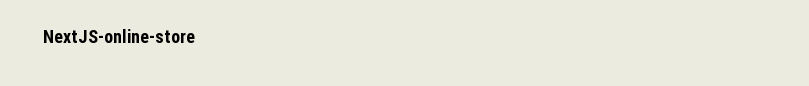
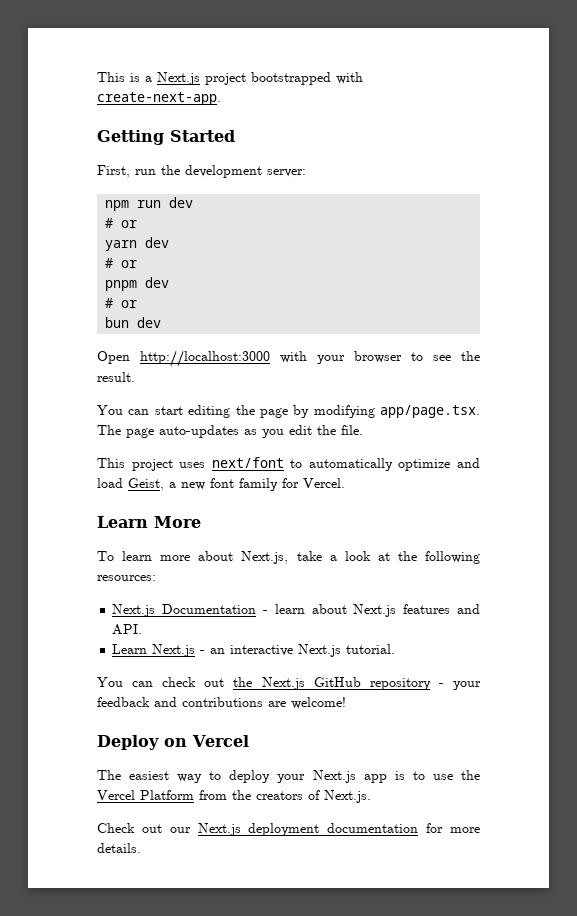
[43,29,195,43] NextJS-online-store -> [97,72,363,85] [97,92,221,105] [97,130,235,145] [97,165,306,178] [105,197,194,211] [105,218,138,228] [105,237,170,251] [105,258,138,268] [105,277,170,291] [105,298,138,308] [105,317,162,328] [97,350,480,367] [97,372,135,382] [97,405,480,418] [97,425,363,438] [97,457,480,471] [97,478,345,491] [97,516,201,528] [97,551,481,564] [97,575,156,581] [112,604,481,617] [112,624,143,635] [112,644,396,657] [97,677,481,690] [97,697,346,709] [97,735,249,750] [97,770,480,783] [97,790,371,803] [97,823,480,836] [97,843,141,853] This is a Next.js project bootstrapped with create-next-app. // Getting Started // First, run the development server: // npm run dev // # or // yarn dev // # or // pnpm dev // # or // bun dev // Open http://localhost:3000 with your browser to see the result. // You can start editing the page by modifying app/page.tsx. The page auto-updates as you edit the file. // This project uses next/font to automatically optimize and load Geist, a new font family for Vercel. // Learn More // To learn more about Next.js, take a look at the following resources: // Next.js Documentation - learn about Next.js features and API. // Learn Next.js - an interactive Next.js tutorial. // You can check out the Next.js GitHub repository - your feedback and contributions are welcome! // Deploy on Vercel // The easiest way to deploy your Next.js app is to use the Vercel Platform from the creators of Next.js. // Check out our Next.js deployment documentation for more details.

